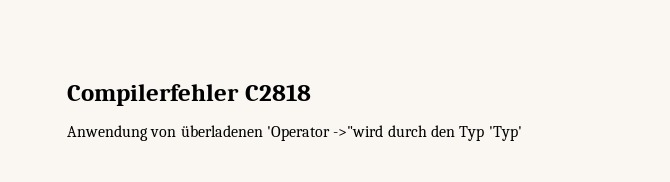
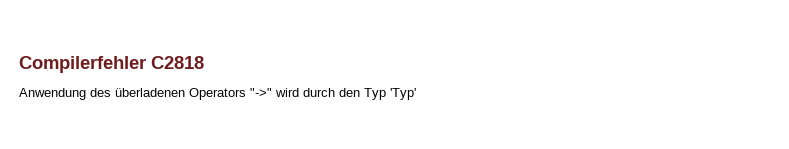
[150,125,384,141] von überladenen 'Operator ->"wird -> [90,88,299,100] des überladenen Operators "->" wird

